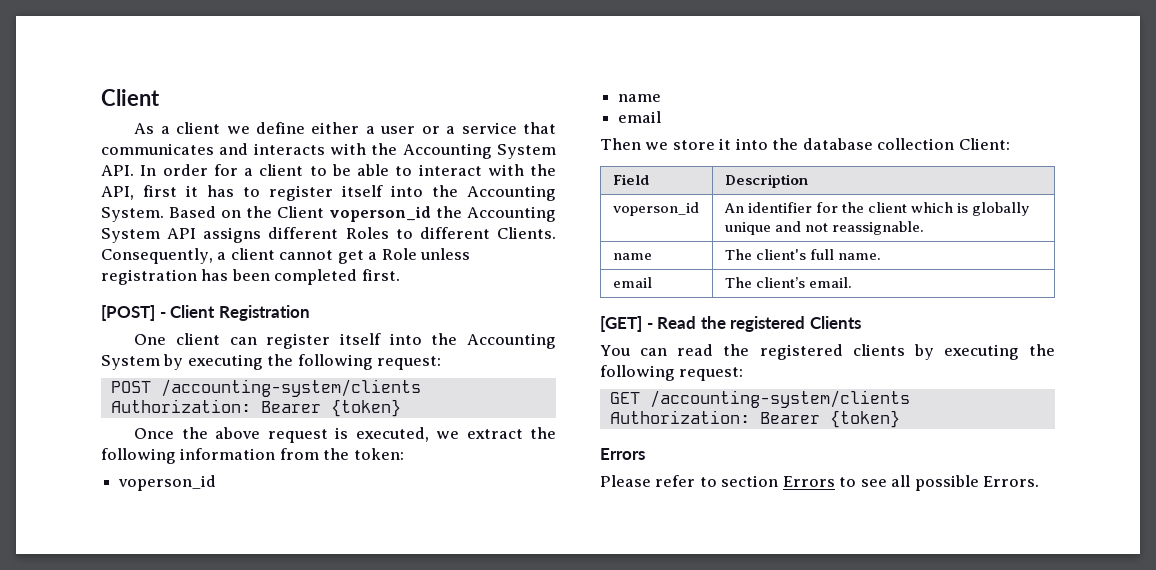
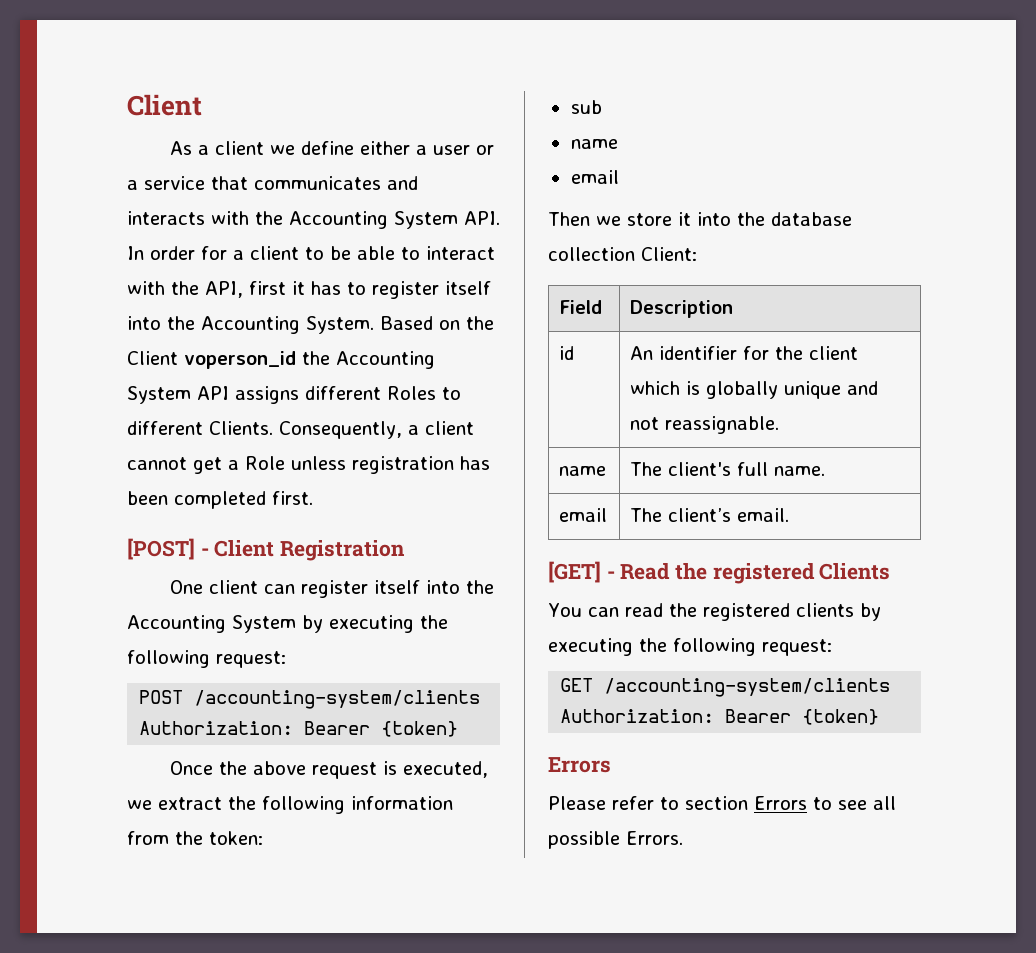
[118,475,217,491] voperson_id -> [570,100,602,114] sub
[612,202,699,216] voperson_id -> [559,346,575,360] id

